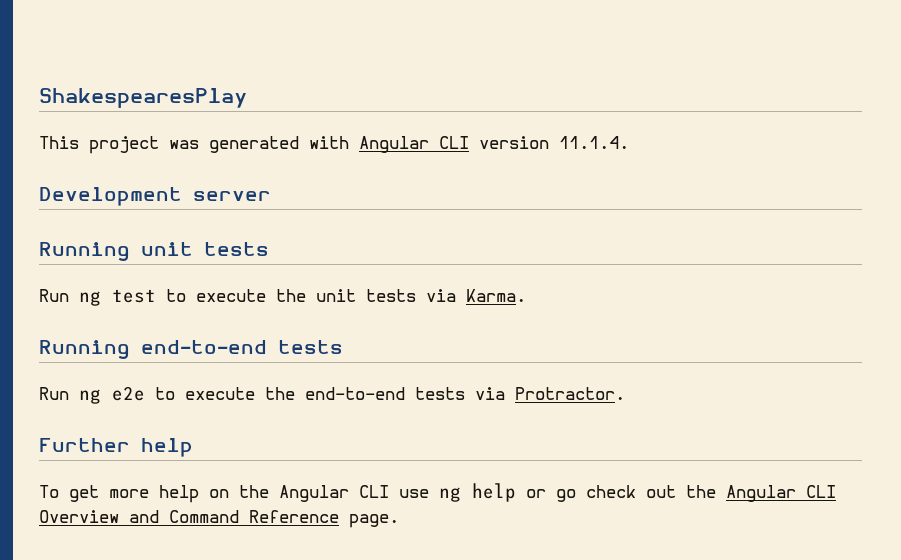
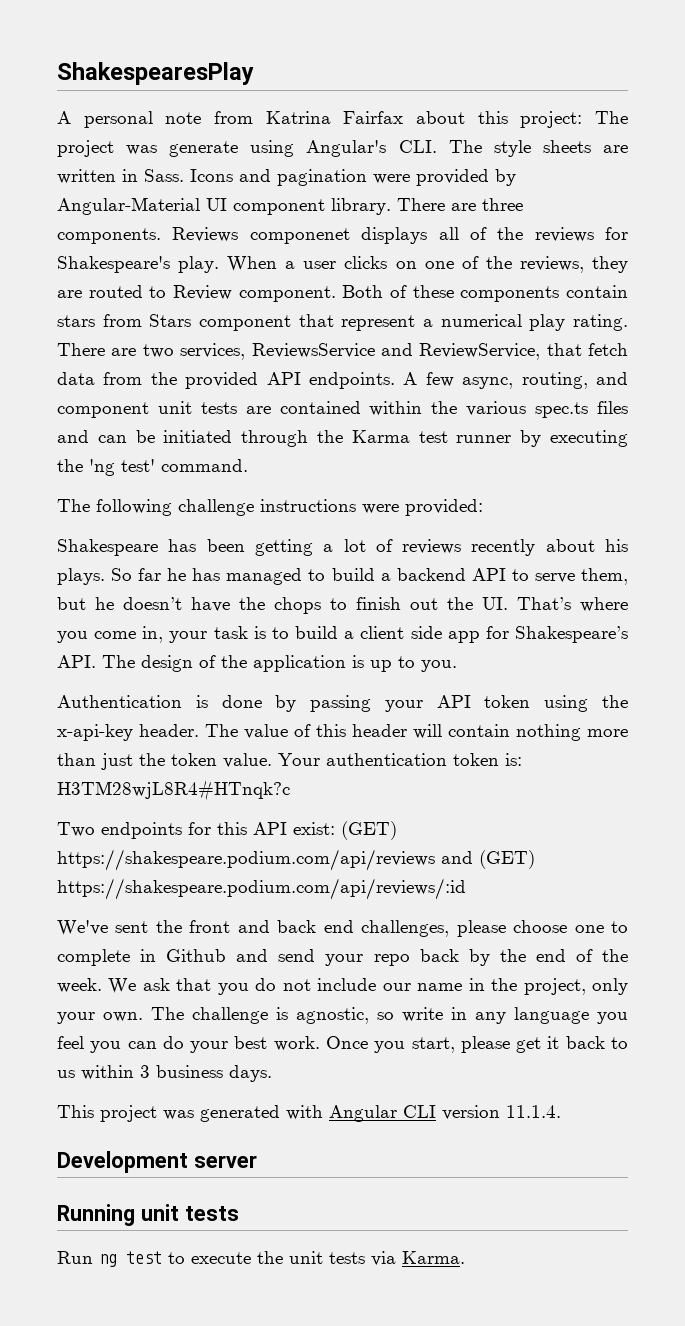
(247, 98) none -> [57,111,628,128] [57,140,628,157] [57,169,516,186] [57,197,523,215] [57,227,628,244] [57,256,628,273] [57,285,628,302] [57,314,628,331] [57,343,628,360] [57,372,628,389] [57,401,629,418] [57,430,628,447] [57,459,248,476] [57,499,483,516] [57,539,628,556] [57,568,629,585] [57,597,628,614] [57,626,628,643] [57,655,457,672] [57,695,628,712] [57,724,628,741] [57,753,522,770] [57,780,290,801] [57,821,397,840] [57,849,535,871] [57,878,466,900] [57,920,628,937] [57,949,628,966] [57,978,628,995] [57,1007,628,1024] [57,1036,628,1053] [57,1065,272,1082] // A personal note from Katrina Fairfax about this project: The project was generate using Angular's CLI. The style sheets are written in Sass. Icons and pagination were provided by Angular-Material UI component library. There are three components. Reviews componenet displays all of the reviews for Shakespeare's play. When a user clicks on one of the reviews, they are routed to Review component. Both of these components contain stars from Stars component that represent a numerical play rating. There are two services, ReviewsService and ReviewService, that fetch data from the provided API endpoints. A few async, routing, and component unit tests are contained within the various spec.ts files and can be initiated through the Karma test runner by executing the 'ng test' command. // The following challenge instructions were provided: // Shakespeare has been getting a lot of reviews recently about his plays. So far he has managed to build a backend API to serve them, but he doesn’t have the chops to finish out the UI. That’s where you come in, your task is to build a client side app for Shakespeare’s API. The design of the application is up to you. // Authentication is done by passing your API token using the x-api-key header. The value of this header will contain nothing more than just the token value. Your authentication token is: H3TM28wjL8R4#HTnqk?c // Two endpoints for this API exist: (GET) https://shakespeare.podium.com/api/reviews and (GET) https://shakespeare.podium.com/api/reviews/:id // We've sent the front and back end challenges, please choose one to complete in Github and send your repo back by the end of the week. We ask that you do not include our name in the project, only your own. The challenge is agnostic, so write in any language you feel you can do your best work. Once you start, please get it back to us within 3 business days.
[39,340,343,359] [39,386,625,404] [39,438,193,457] [39,483,836,503] [39,510,399,528] // Running end-to-end tests // Run ng e2e to execute the end-to-end tests via Protractor. // Further help // To get more help on the Angular CLI use ng help or go check out the Angular CLI Overview and Command Reference page. -> (465, 1257) none

